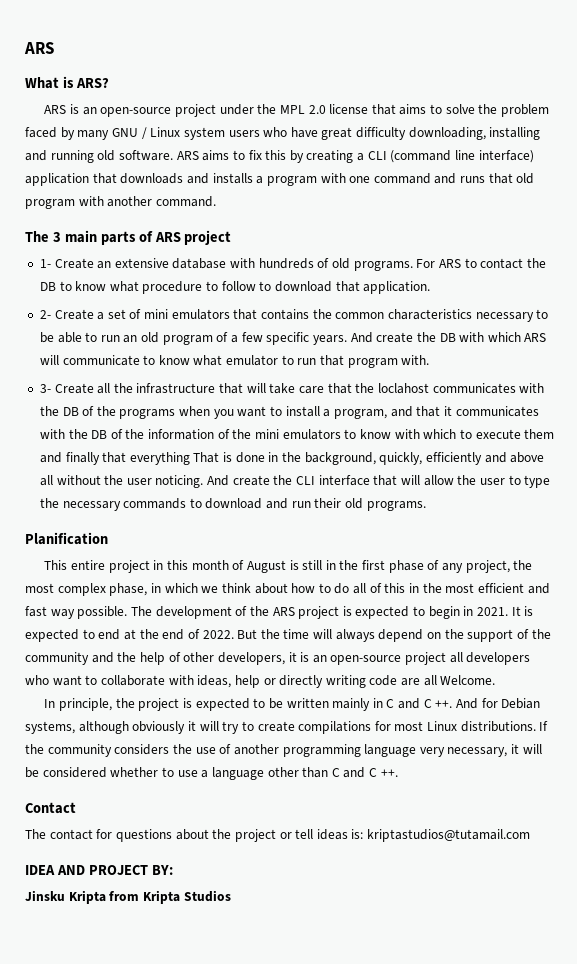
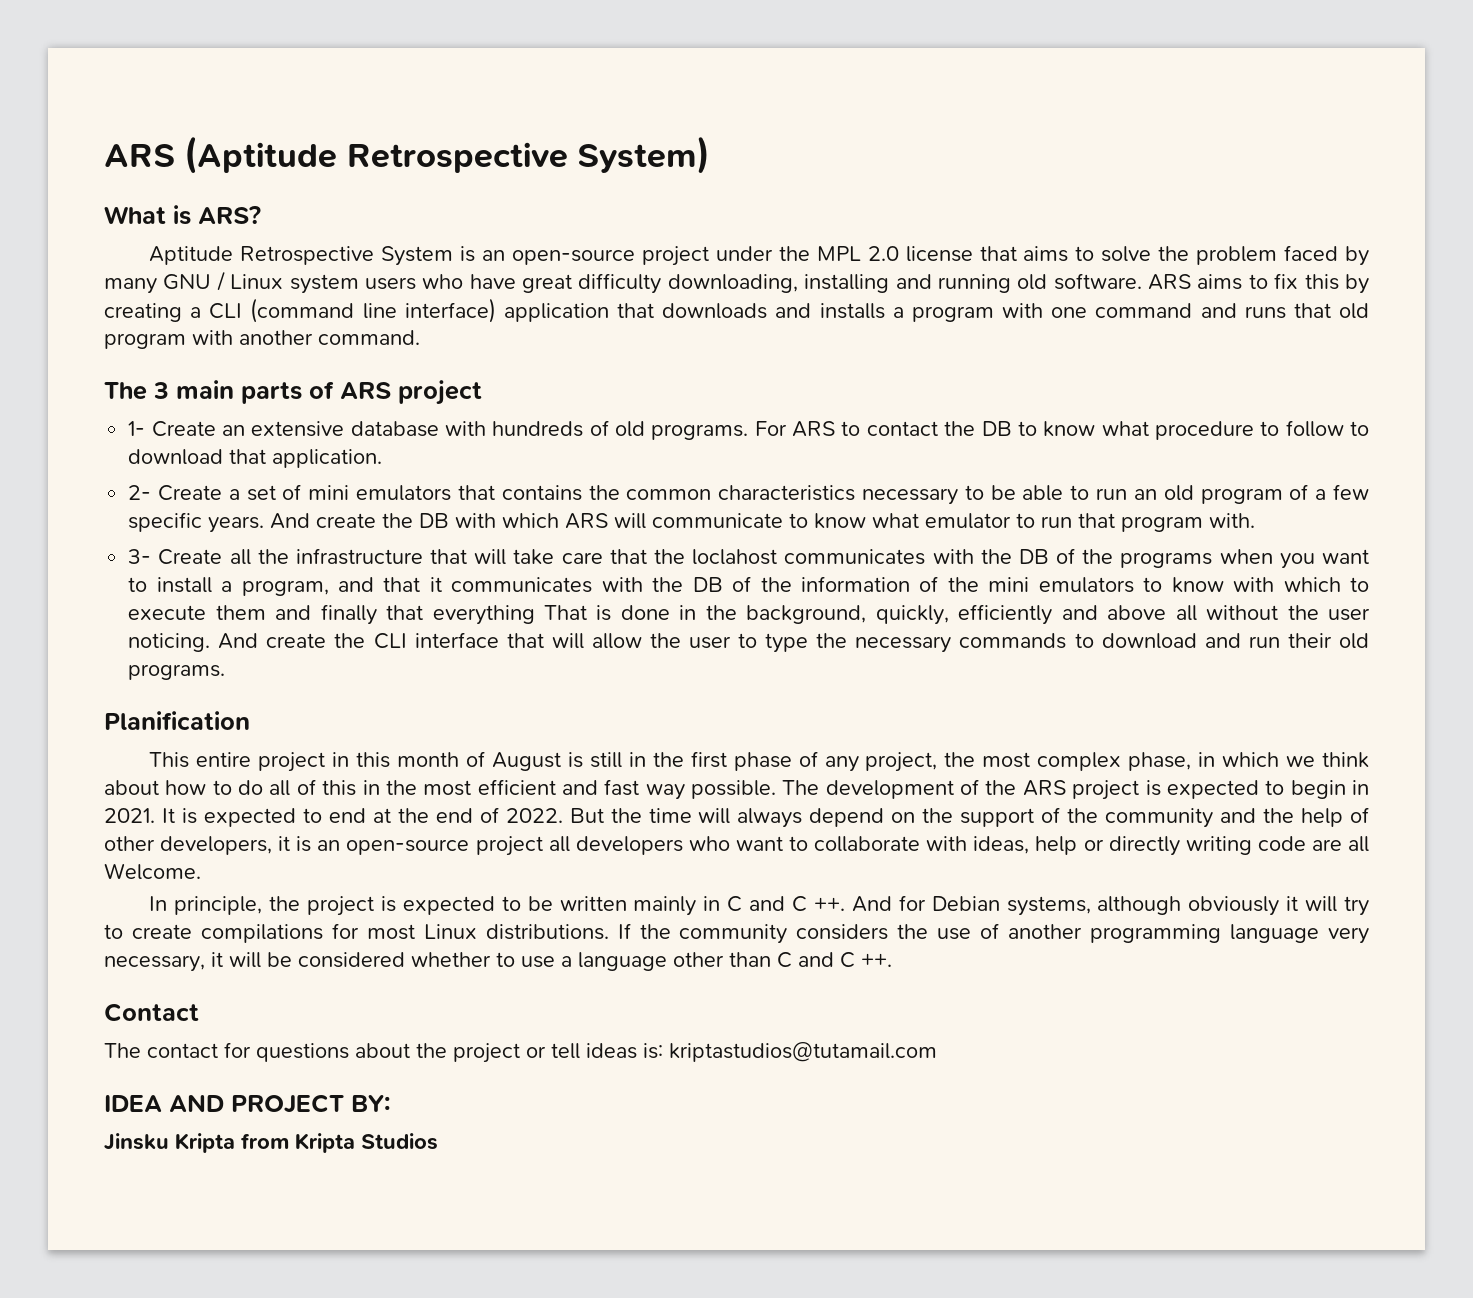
[24,42,54,54] ARS -> [104,136,710,174] ARS (Aptitude Retrospective System)
[44,105,67,114] ARS -> [149,246,454,266] Aptitude Retrospective System

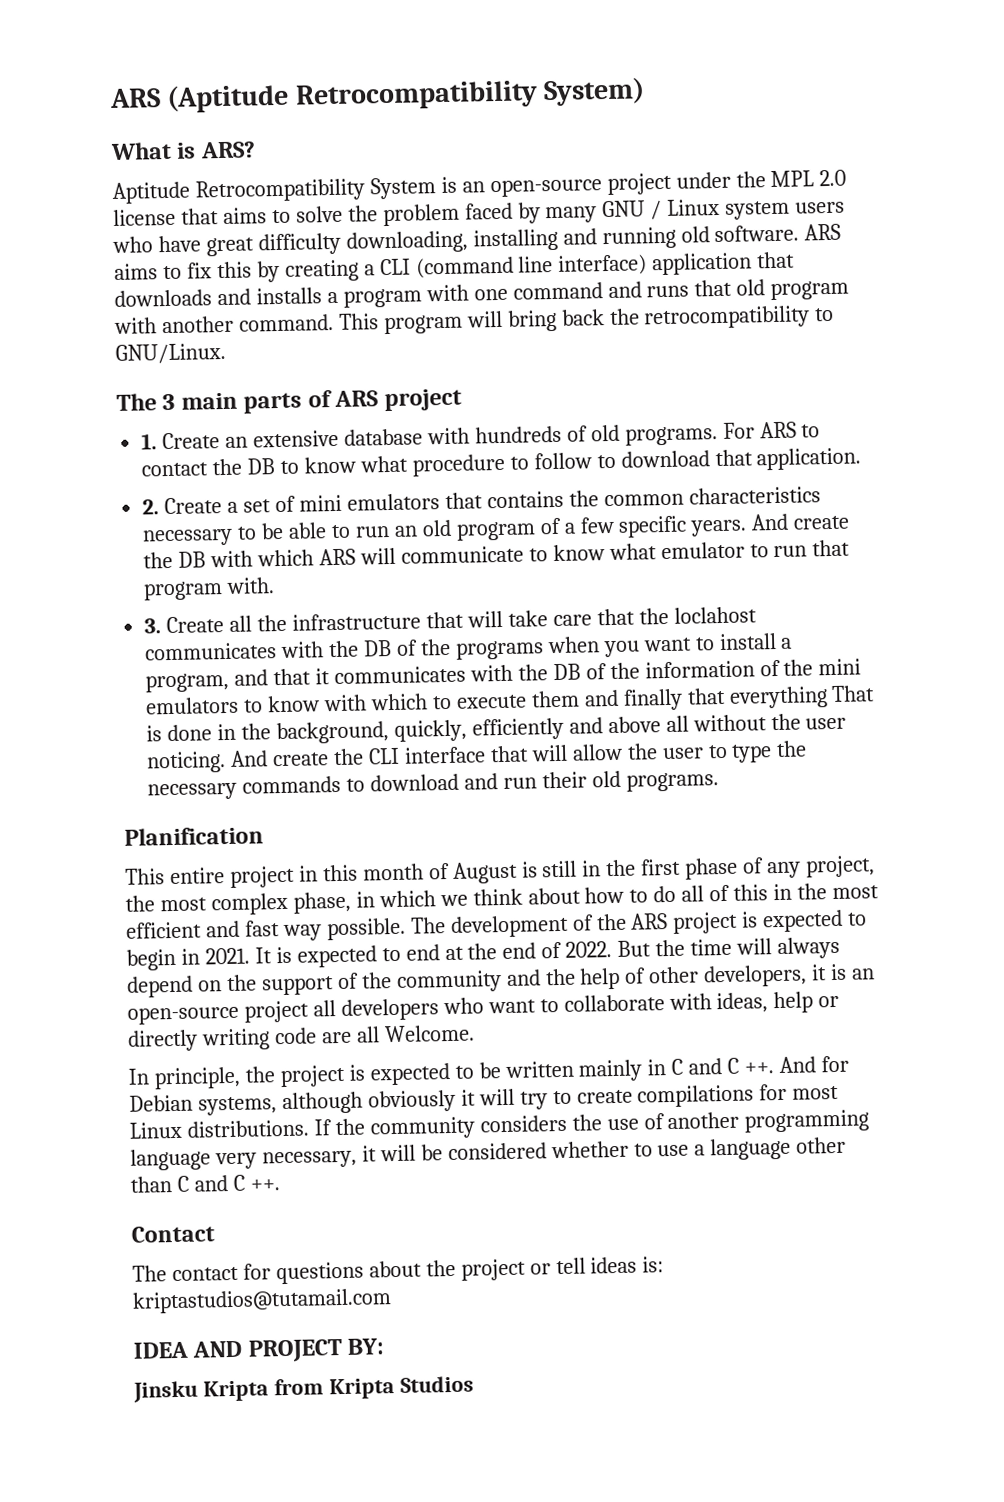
[346,142,568,173] Retrospective -> [294,80,538,111] Retrocompatibility
[240,246,375,265] Retrospective -> [194,178,365,203] Retrocompatibility
(420, 337) none -> [338,305,835,335] [115,342,226,364] This program will bring back the retrocompatibility to GNU/Linux.
[128,421,146,436] 1- -> [141,433,158,450] 1.
[128,485,152,500] 2- -> [142,499,160,515] 2.
[128,549,152,564] 3- -> [144,618,162,634] 3.

